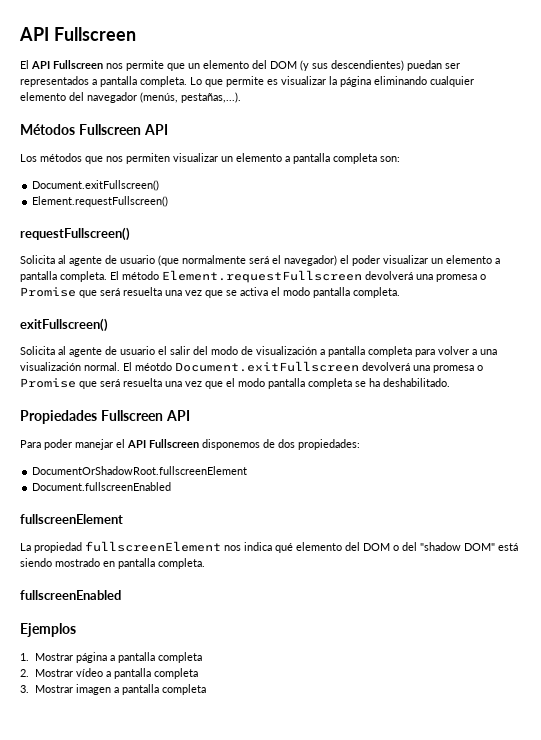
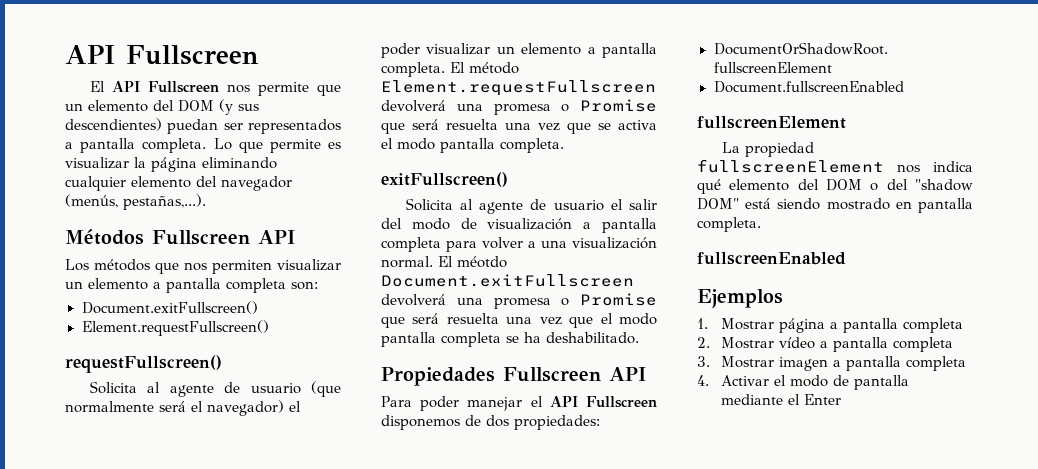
(206, 689) none -> [697,375,909,390] [720,394,841,405] // 4. Activar el modo de pantalla mediante el Enter

